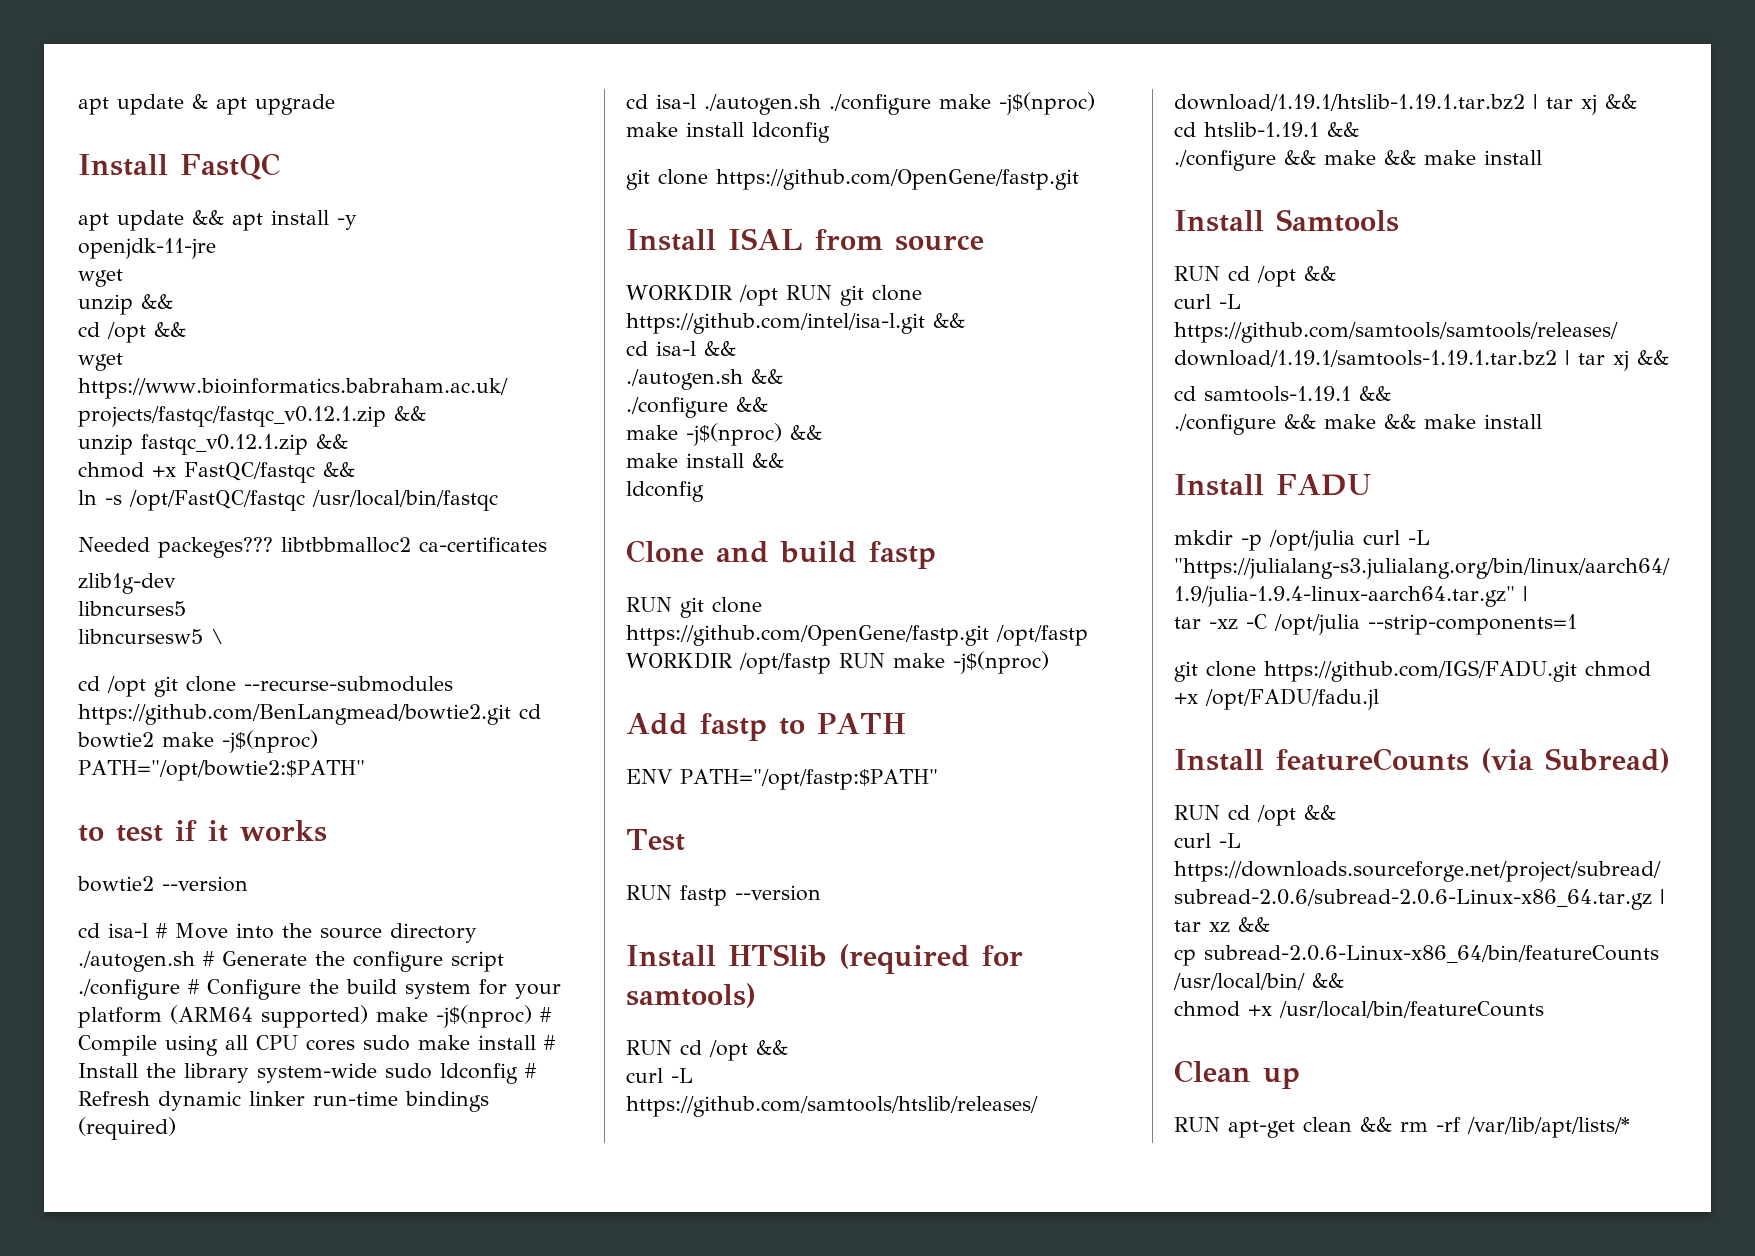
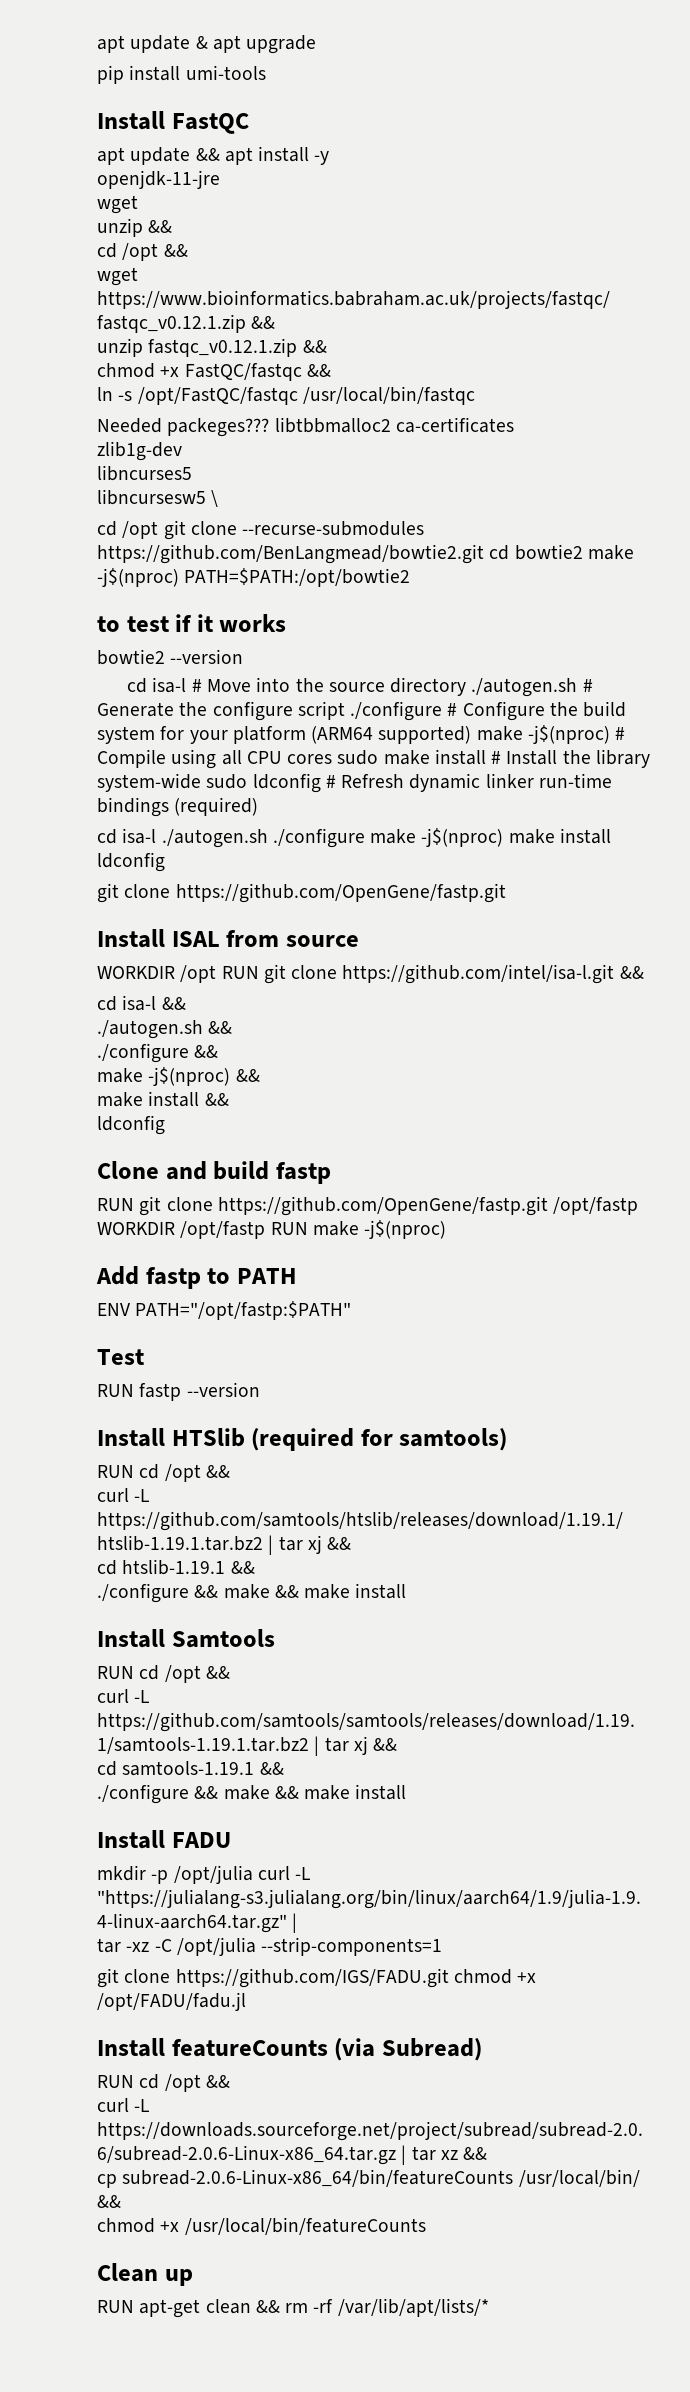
(335, 104) none -> [97,65,266,84] // pip install umi-tools
[78,760,365,781] PATH="/opt/bowtie2:$PATH" -> [184,568,411,587] PATH=$PATH:/opt/bowtie2

